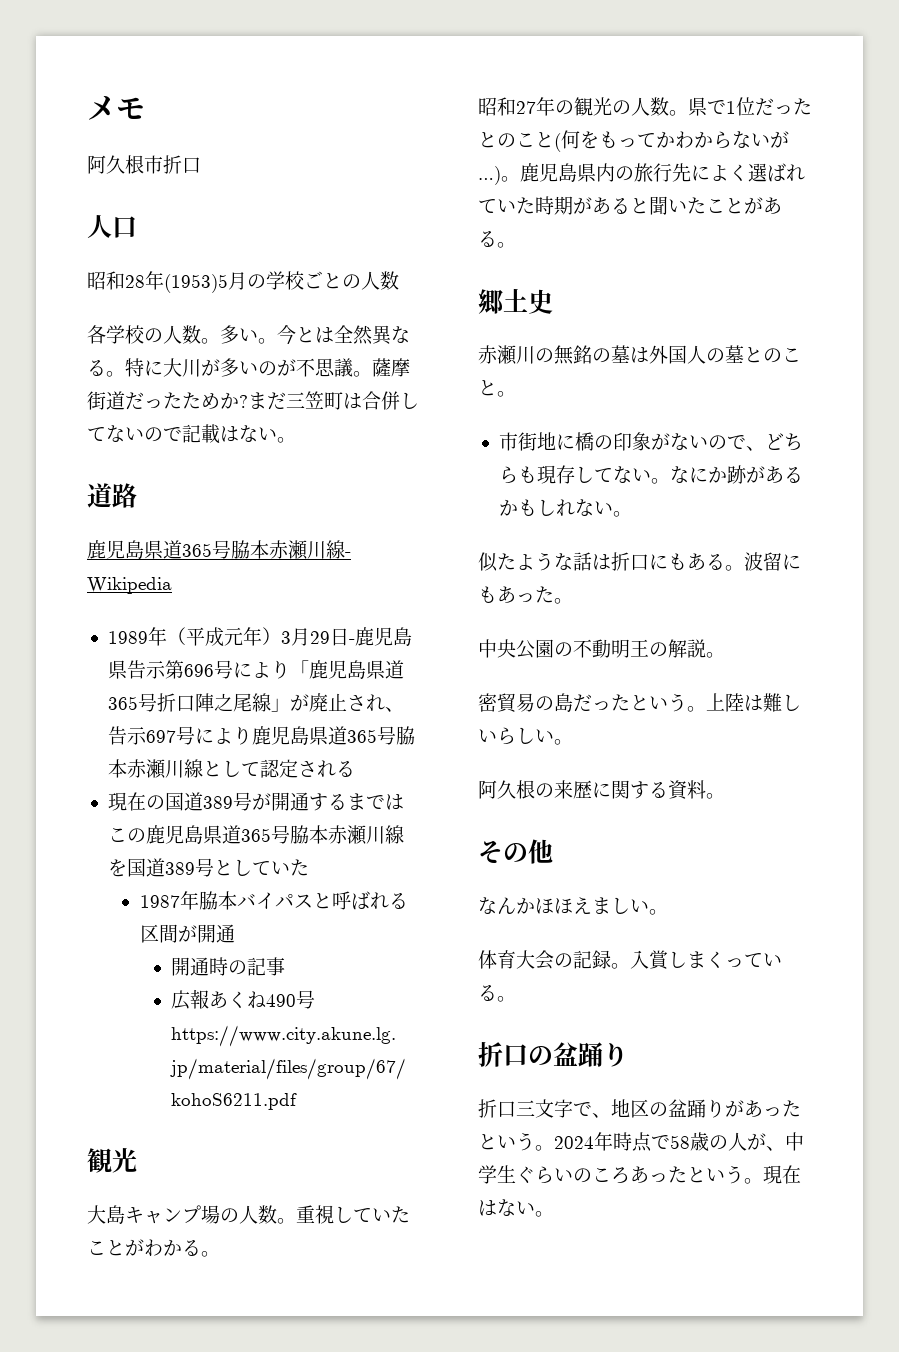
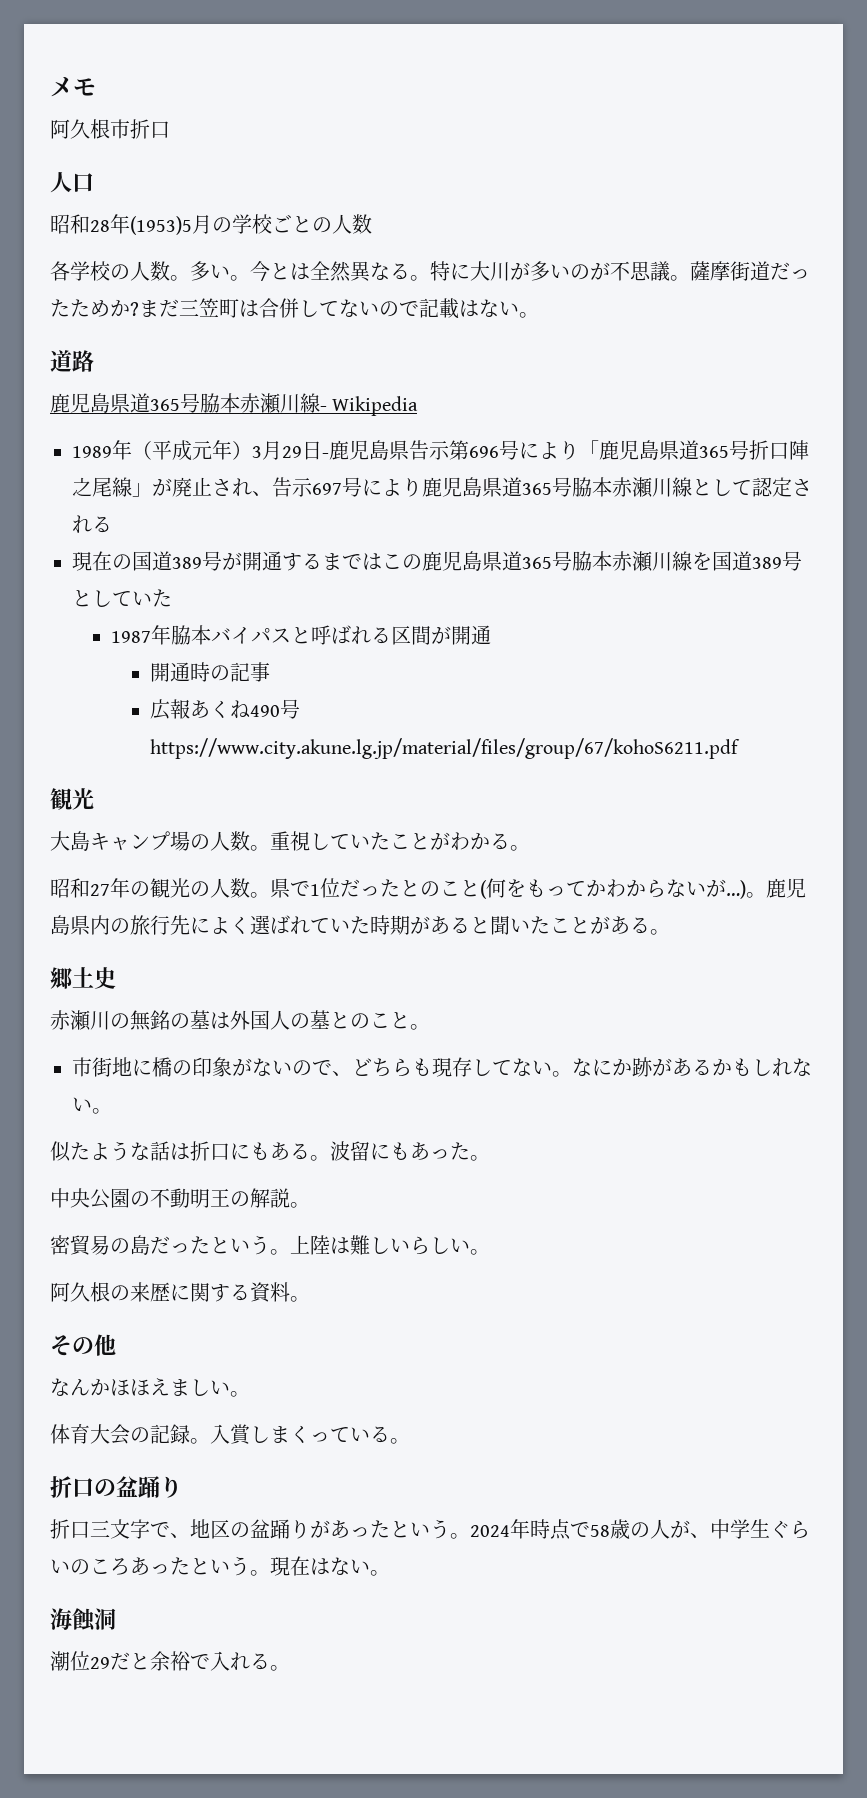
(554, 1214) none -> [50,1608,116,1632] [50,1651,290,1671] // 海蝕洞 // 潮位29だと余裕で入れる。

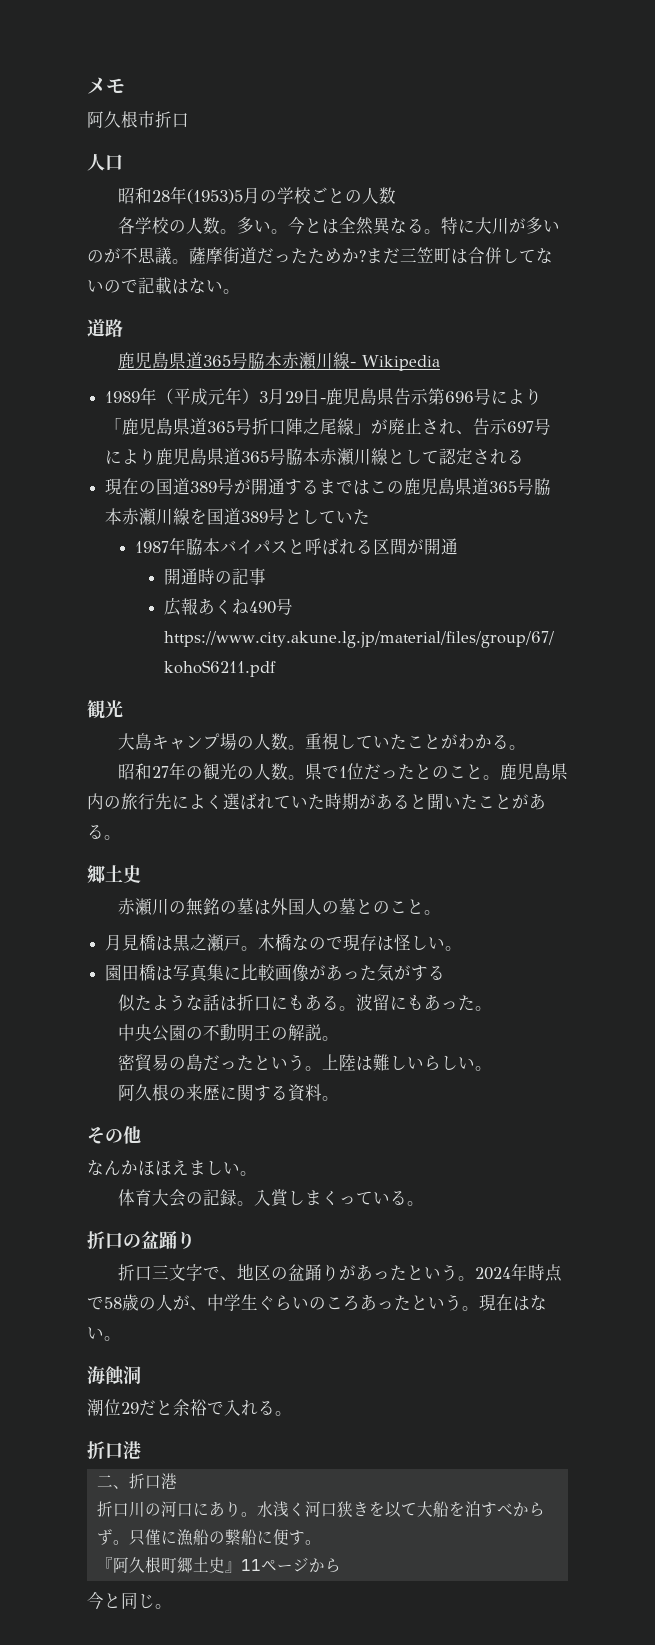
[480,878,746,899] (何をもってかわからないが…) -> (483, 771) none
[72,1057,812,1077] [72,1097,112,1114] 市街地に橋の印象がないので、どちらも現存してない。なにか跡があるかもしれない。 -> [105,934,463,952] [105,964,446,982] 月見橋は黒之瀬戸。木橋なので現存は怪しい。 // 園田橋は写真集に比較画像があった気がする
(290, 1668) none -> [87,1441,141,1460] [96,1473,177,1490] [96,1501,545,1518] [96,1529,321,1546] [96,1556,341,1573] [87,1591,172,1610] // 折口港 // 二、折口港 // 折口川の河口にあり。水浅く河口狭きを以て大船を泊すべからず。只僅に漁船の繋船に便す。 // 『阿久根町郷土史』11ページから // 今と同じ。

